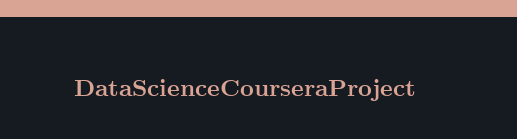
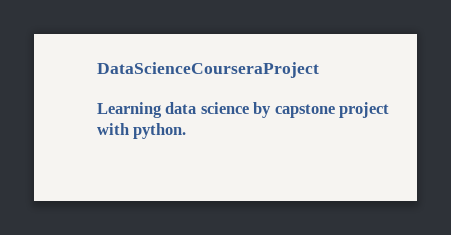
(416, 90) none -> [97,102,390,118] [97,123,187,139] // Learning data science by capstone project with python.

